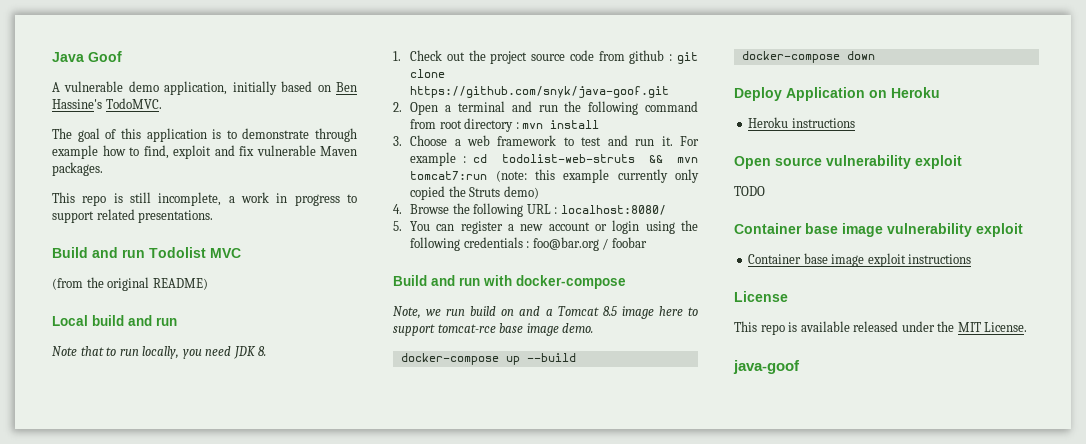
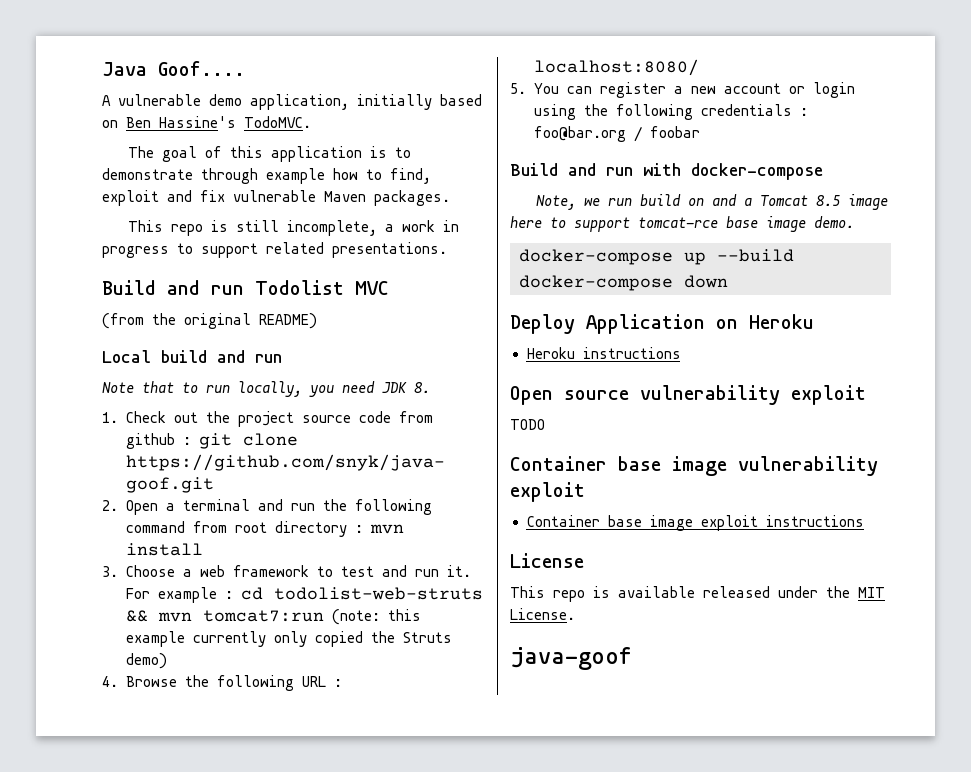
[88,51,122,62] Goof -> [158,61,245,76] Goof....

